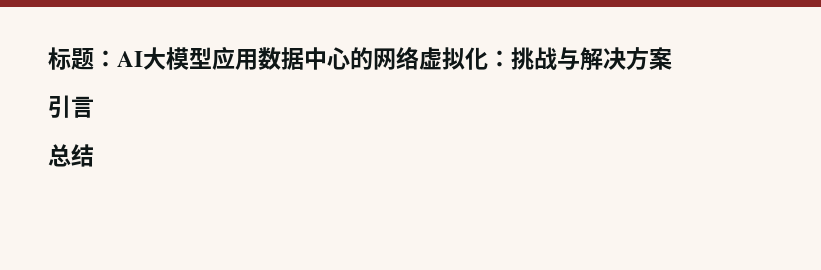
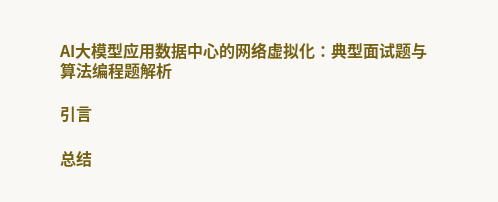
[48,47,117,70] 标题： -> (59, 51) none
[511,47,672,71] 挑战与解决方案 -> [331,42,427,60] [60,62,172,80] 典型面试题与算法编程题解析

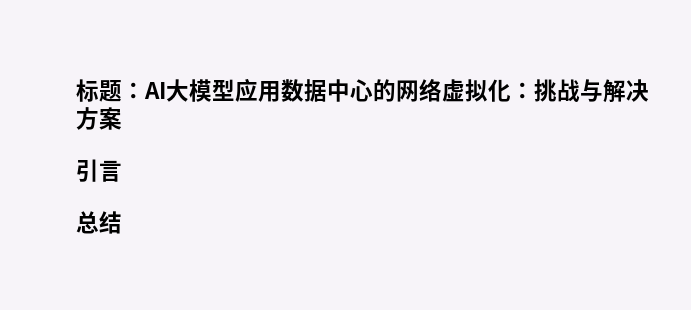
(59, 51) none -> [76,79,145,102] 标题：
[331,42,427,60] [60,62,172,80] 典型面试题与算法编程题解析 -> [534,79,649,103] [76,107,122,130] 挑战与解决方案

